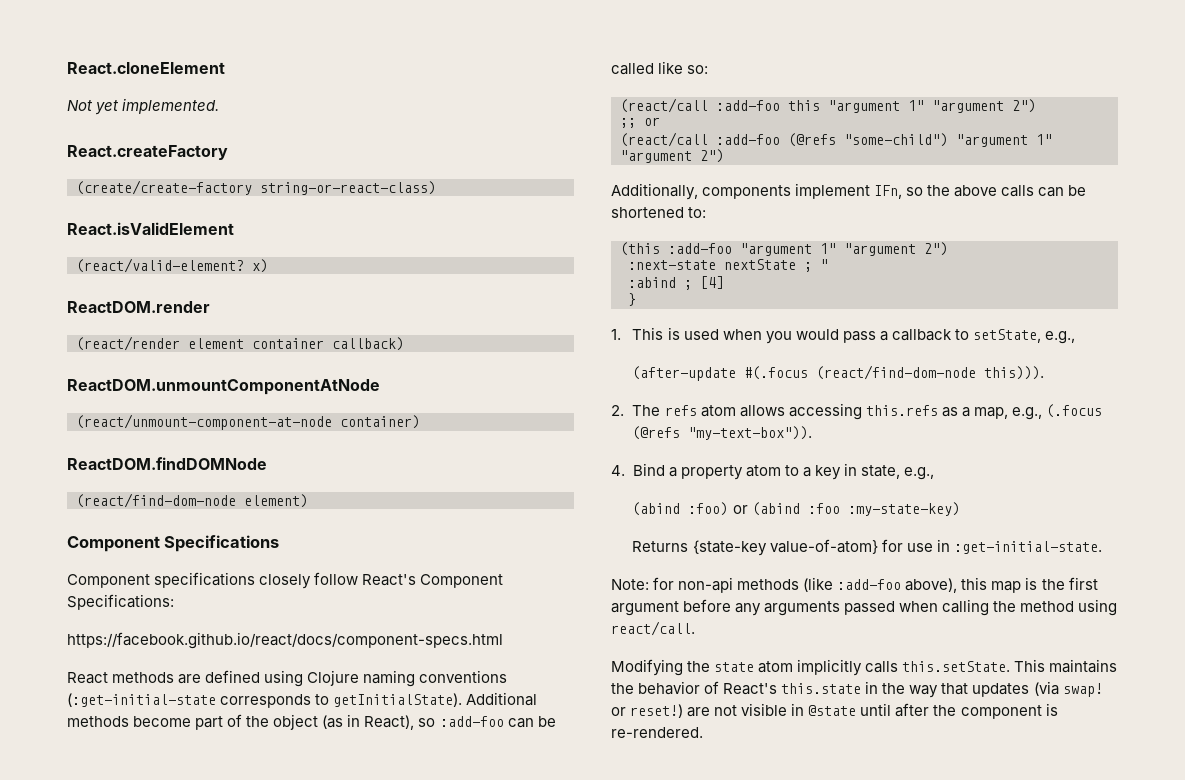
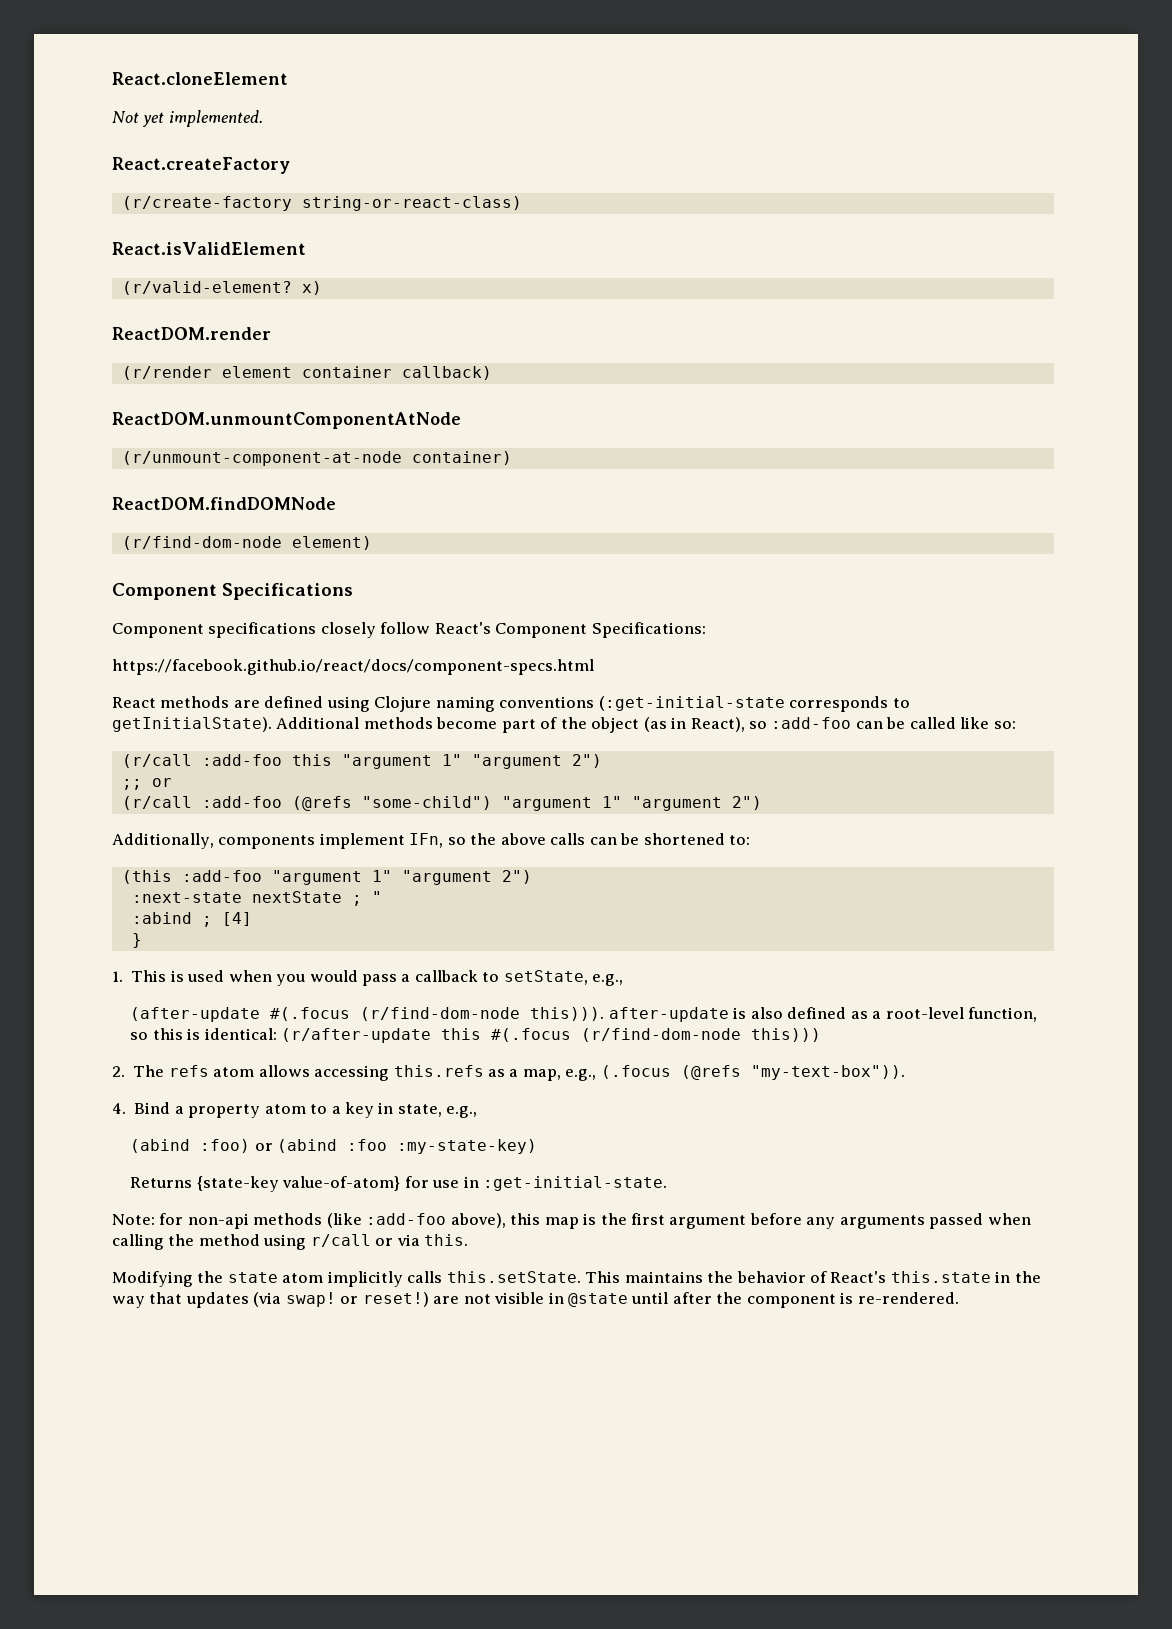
[76,180,252,195] (create/create-factory -> [121,196,292,211] (r/create-factory
[76,258,244,273] (react/valid-element? -> [121,281,292,295] (r/valid-element?
[76,336,180,351] (react/render -> [121,366,212,380] (r/render
[76,414,332,430] (react/unmount-component-at-node -> [121,451,402,466] (r/unmount-component-at-node
[76,493,236,508] (react/find-dom-node -> [121,536,282,550] (r/find-dom-node
[620,98,708,113] (react/call -> [121,754,192,768] (r/call
[620,132,708,147] (react/call -> [121,796,192,810] (r/call
[816,365,977,380] (react/find-dom-node -> [360,1007,521,1021] (r/find-dom-node
(1045, 373) none -> [608,1007,1038,1022] [130,1028,822,1043] after-update is also defined as a root-level function, so this is identical: (r/after-update this #(.focus (r/find-dom-node this)))
[611,621,695,636] react/call. -> [310,1234,469,1247] r/call or via this.

